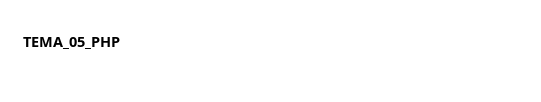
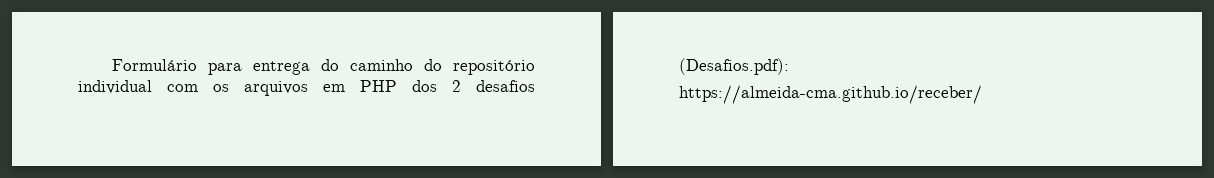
[23,37,120,49] TEMA_05_PHP -> [112,59,535,75] [78,80,535,96] [679,58,789,75] [679,85,982,104] Formulário para entrega do caminho do repositório individual com os arquivos em PHP dos 2 desafios (Desafios.pdf): // https://almeida-cma.github.io/receber/

